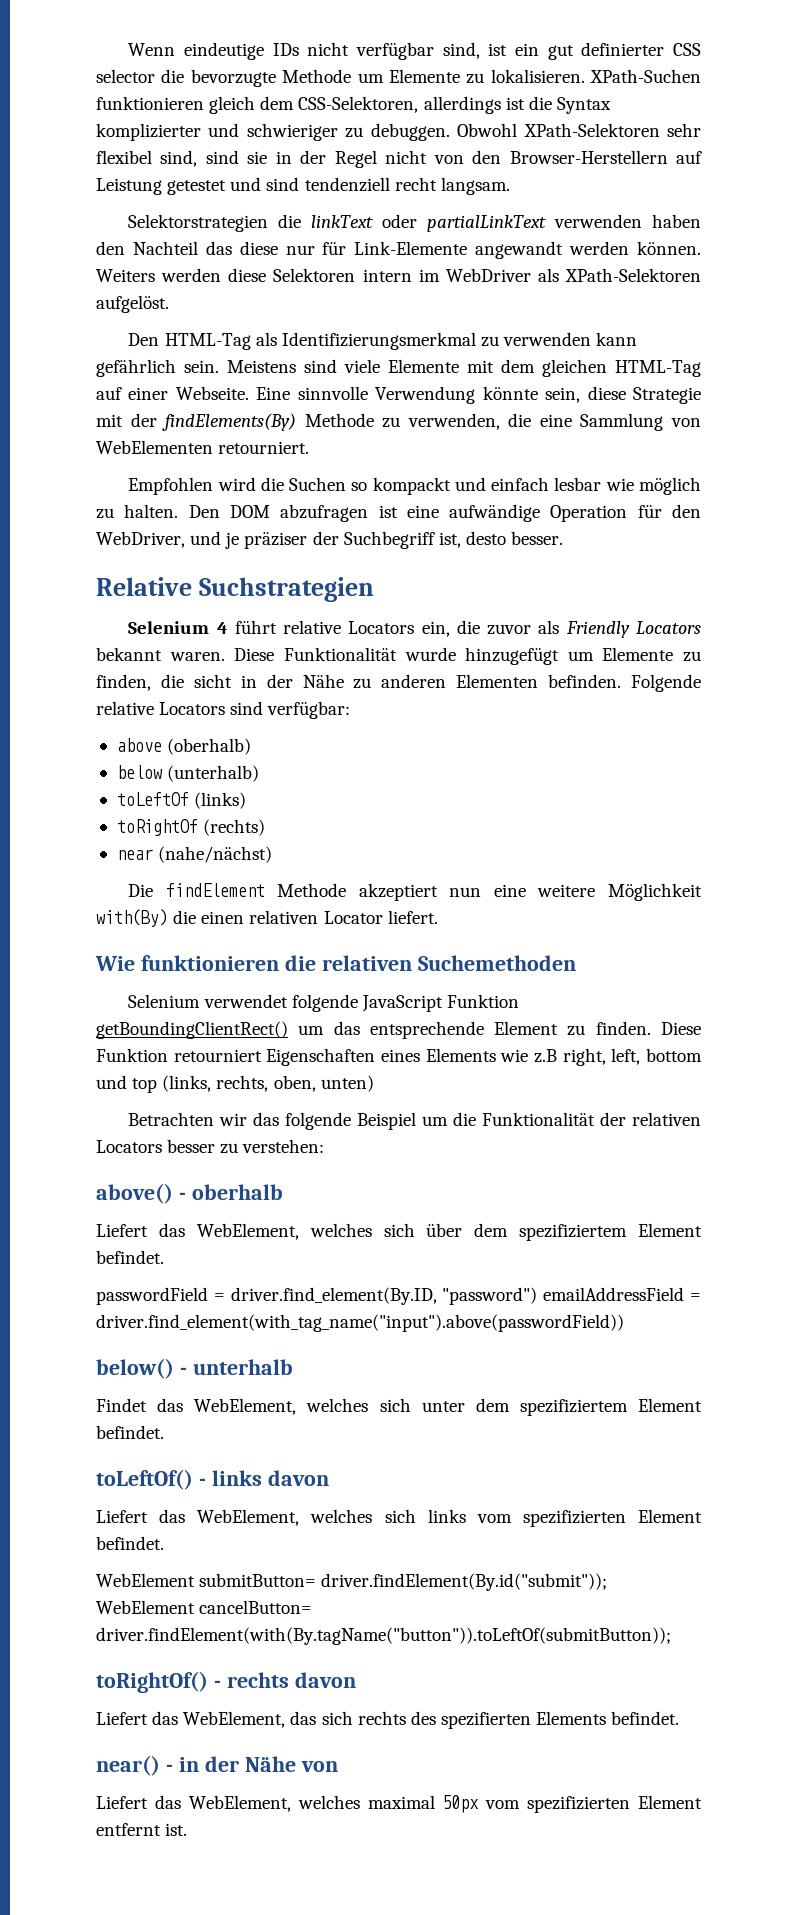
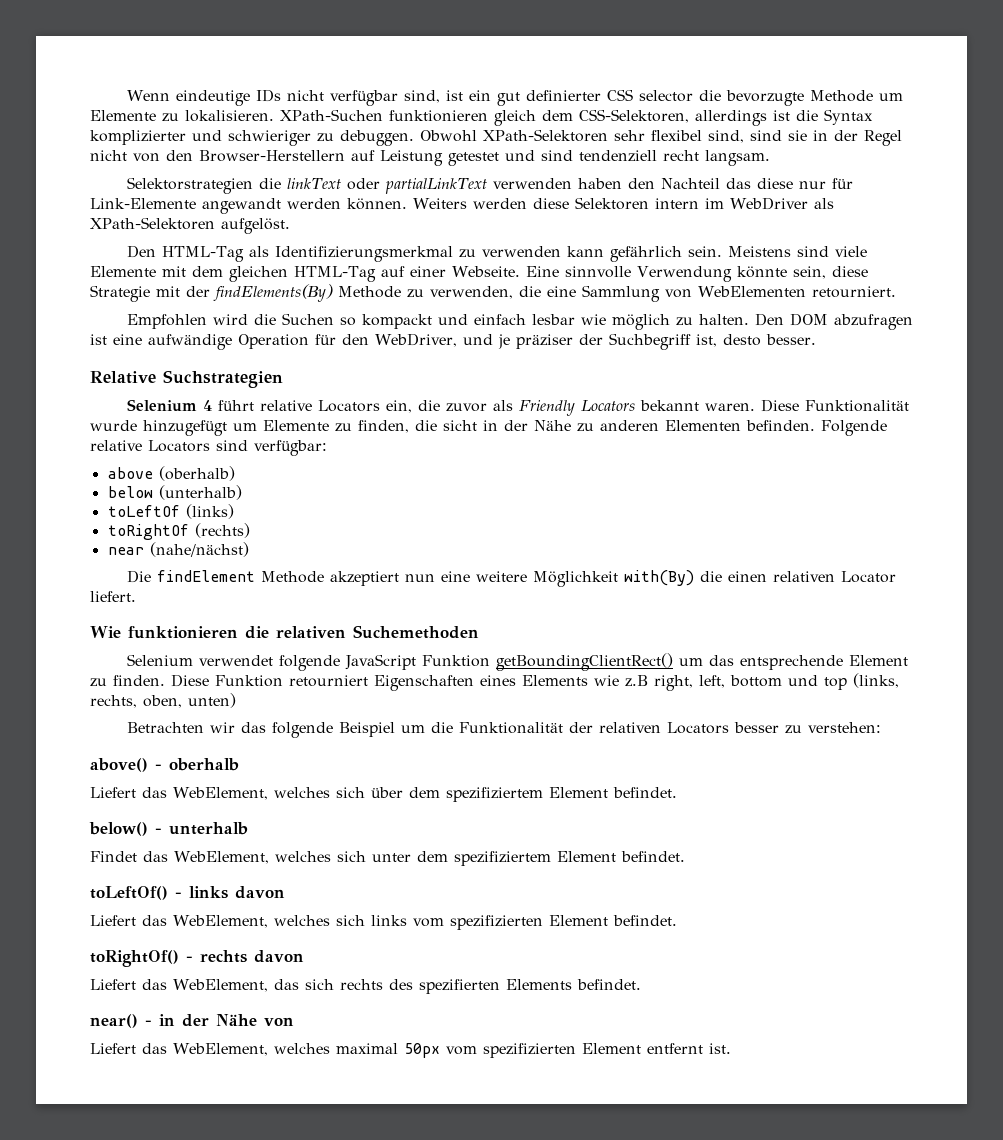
[96,1287,701,1305] [96,1314,624,1332] // passwordField = driver.find_element(By.ID, "password") emailAddressField = driver.find_element(with_tag_name("input").above(passwordField)) -> (677, 792) none
[96,1573,608,1591] [96,1600,313,1614] [96,1627,671,1645] // WebElement submitButton= driver.findElement(By.id("submit")); WebElement cancelButton= driver.findElement(with(By.tagName("button")).toLeftOf(submitButton)); -> (677, 920) none

